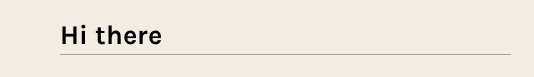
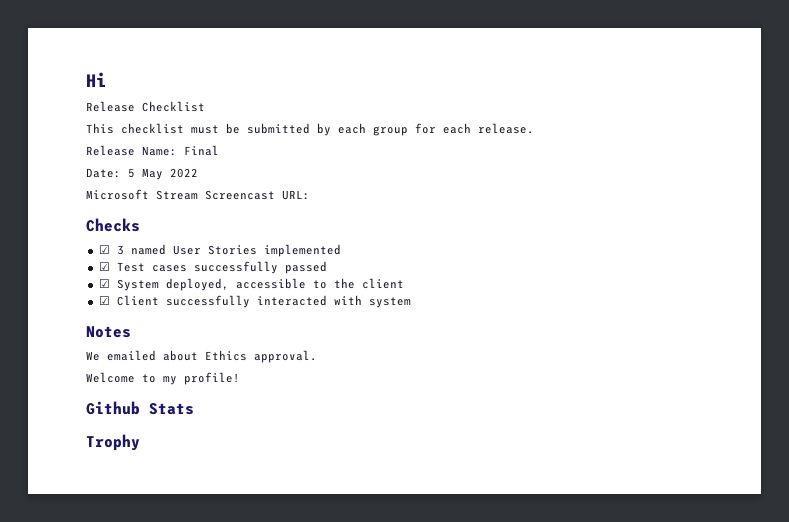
[95,25,163,45] there -> [86,101,205,112] [86,123,534,136] [86,145,219,156] [86,168,198,180] [86,189,310,200] [86,218,140,232] [98,244,341,257] [98,261,327,274] [98,278,404,291] [98,295,411,308] [86,326,131,338] [86,350,317,363] [86,372,240,385] [86,401,194,415] [86,434,140,451] // Release Checklist // This checklist must be submitted by each group for each release. // Release Name: Final // Date: 5 May 2022 // Microsoft Stream Screencast URL: // Checks // ☑ 3 named User Stories implemented // ☑ Test cases successfully passed // ☑ System deployed, accessible to the client // ☑ Client successfully interacted with system // Notes // We emailed about Ethics approval. // Welcome to my profile! // Github Stats // Trophy

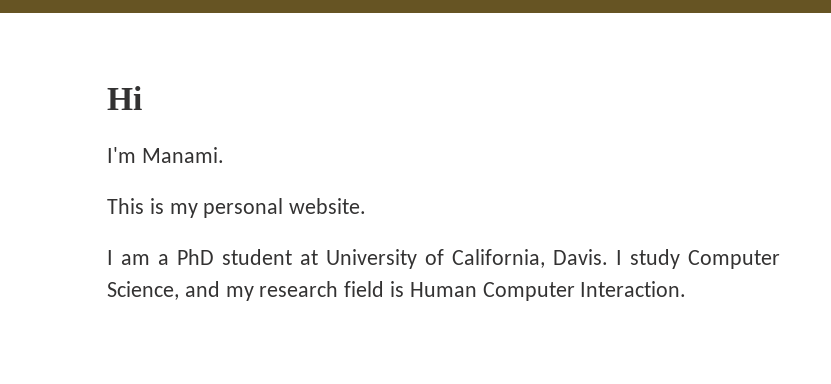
[86,101,205,112] Release Checklist -> [107,147,224,163] I'm Manami.
[121,123,534,136] [86,145,219,156] [86,168,198,180] [86,189,310,200] [86,218,140,232] [98,244,341,257] [98,261,327,274] [98,278,404,291] [98,295,411,308] [86,326,131,338] [86,350,317,363] [86,372,240,385] [86,401,194,415] [86,434,140,451] checklist must be submitted by each group for each release. // Release Name: Final // Date: 5 May 2022 // Microsoft Stream Screencast URL: // Checks // ☑ 3 named User Stories implemented // ☑ Test cases successfully passed // ☑ System deployed, accessible to the client // ☑ Client successfully interacted with system // Notes // We emailed about Ethics approval. // Welcome to my profile! // Github Stats // Trophy -> [149,198,367,218] [107,249,780,269] [107,281,687,301] is my personal website. // I am a PhD student at University of California, Davis. I study Computer Science, and my research field is Human Computer Interaction.

